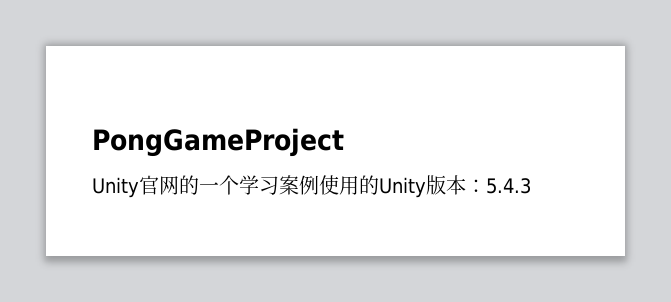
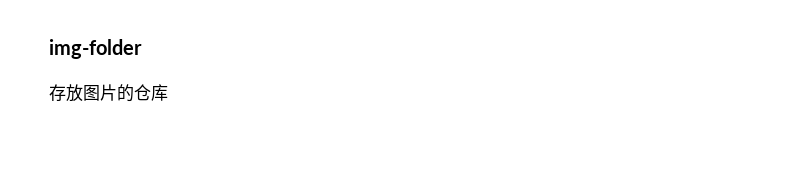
[92,128,344,157] [92,175,531,198] PongGameProject // Unity官网的一个学习案例使用的Unity版本：5.4.3 -> [49,39,142,59] [49,84,168,102] img-folder // 存放图片的仓库

